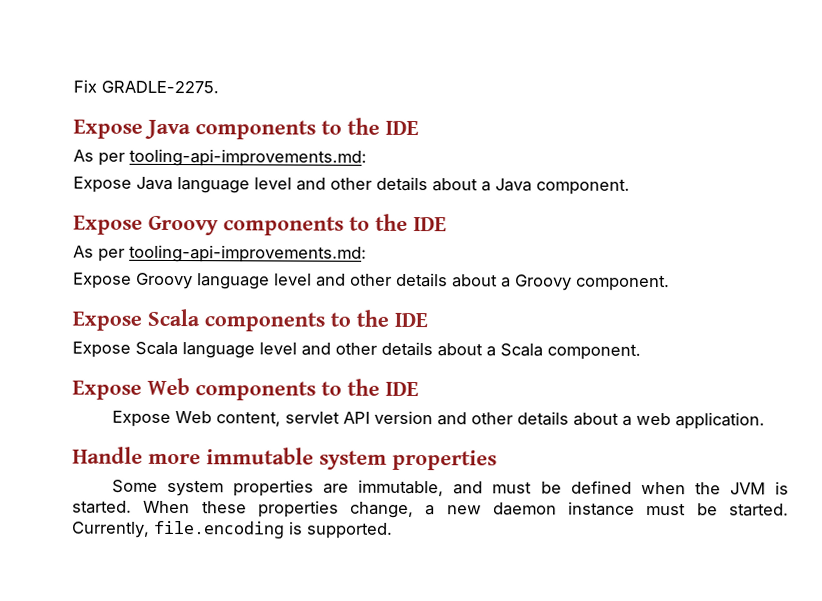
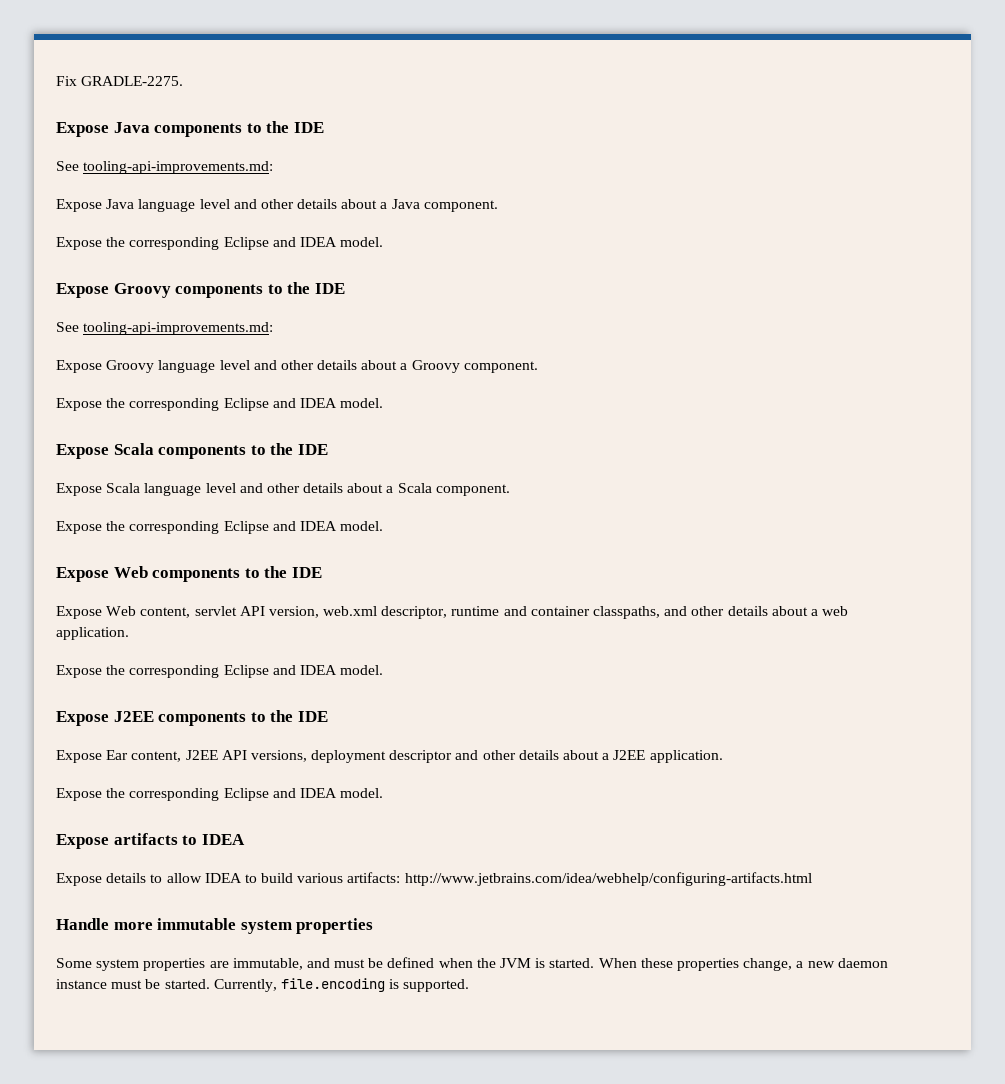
[73,149,125,166] As per -> [56,161,79,171] See
(630, 186) none -> [56,237,384,250] // Expose the corresponding Eclipse and IDEA model.
[73,245,125,262] As per -> [56,322,79,332] See
(670, 283) none -> [56,398,384,411] // Expose the corresponding Eclipse and IDEA model.
(641, 351) none -> [56,521,384,534] // Expose the corresponding Eclipse and IDEA model.
[373,410,433,425] version -> [268,606,661,619] version, web.xml descriptor, runtime and container classpaths,
(765, 421) none -> [56,665,384,678] [56,710,328,726] [56,750,723,763] [56,788,384,801] [56,833,245,849] [56,872,812,886] // Expose the corresponding Eclipse and IDEA model. // Expose J2EE components to the IDE // Expose Ear content, J2EE API versions, deployment descriptor and other details about a J2EE application. // Expose the corresponding Eclipse and IDEA model. // Expose artifacts to IDEA // Expose details to allow IDEA to build various artifacts: http://www.jetbrains.com/idea/webhelp/configuring-artifacts.html

